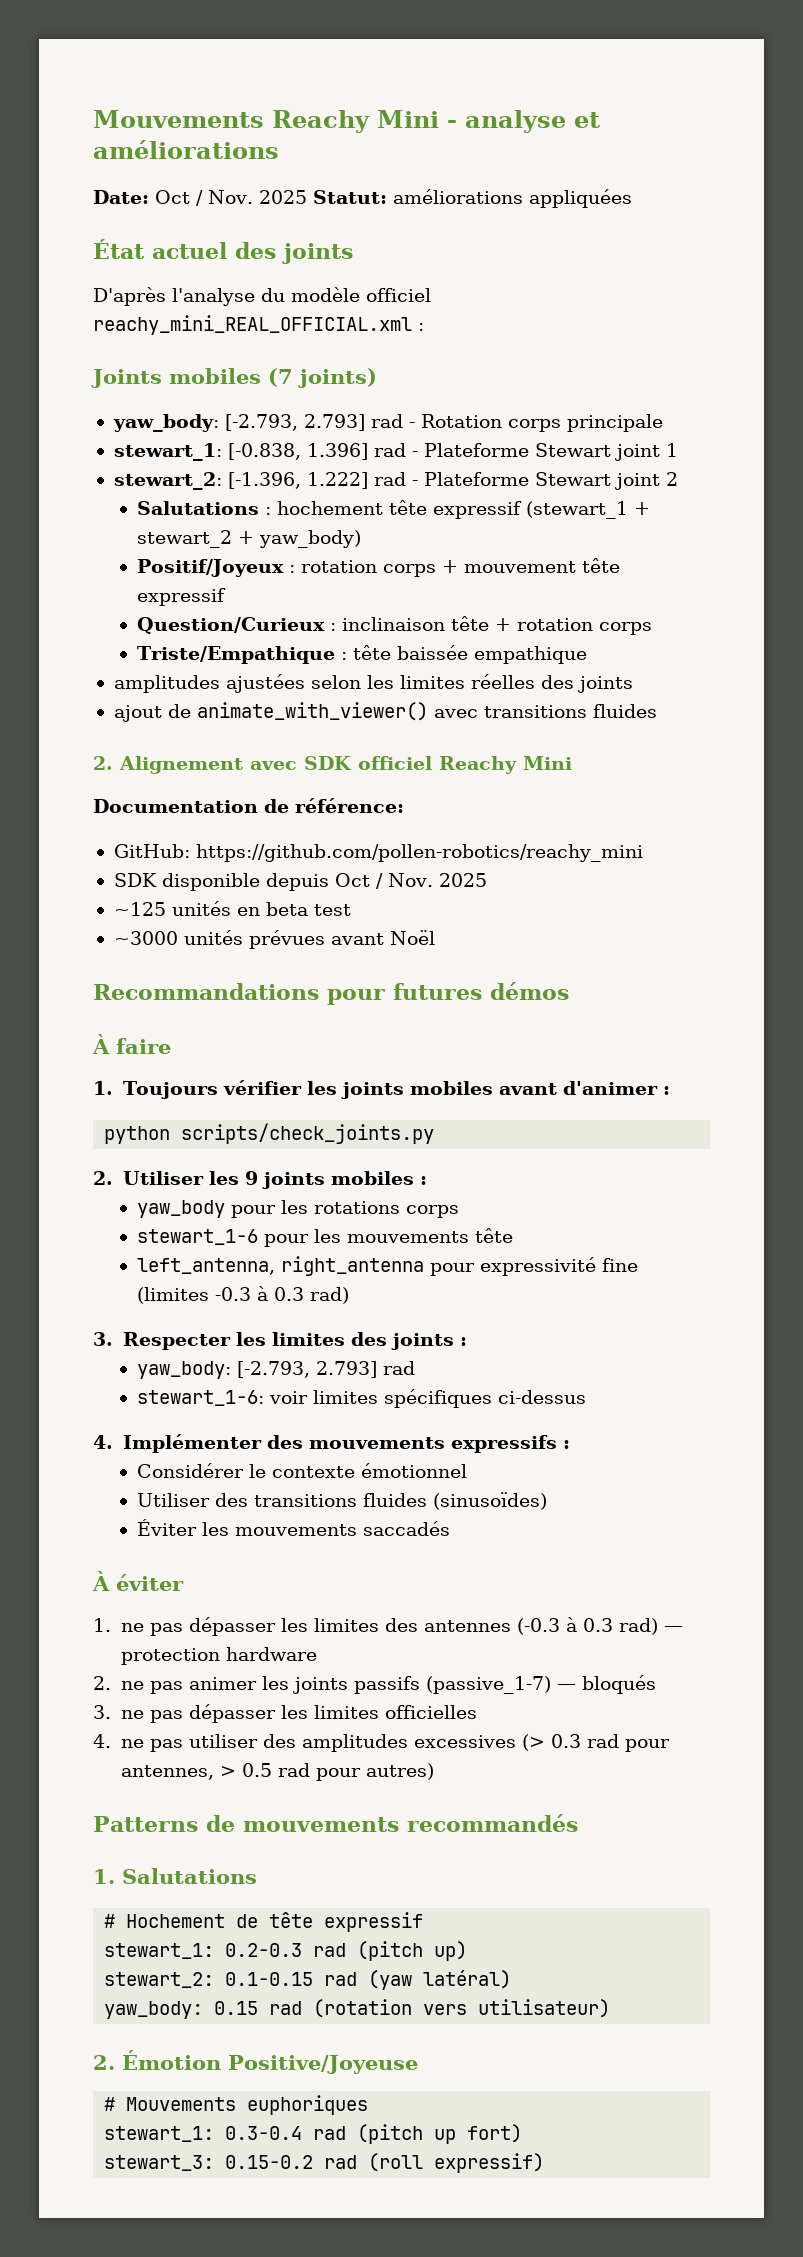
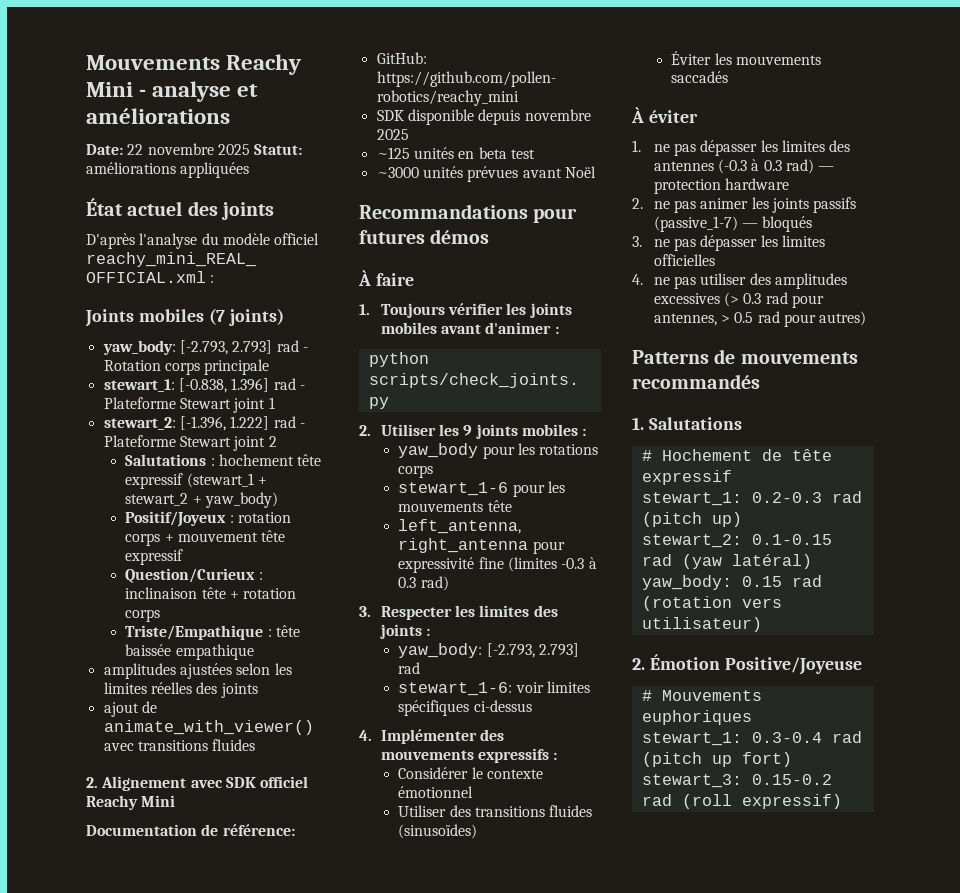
[155,190,253,206] Oct / Nov. -> [127,143,214,155] 22 novembre
[334,873,433,889] Oct / Nov. -> [524,109,591,121] novembre

